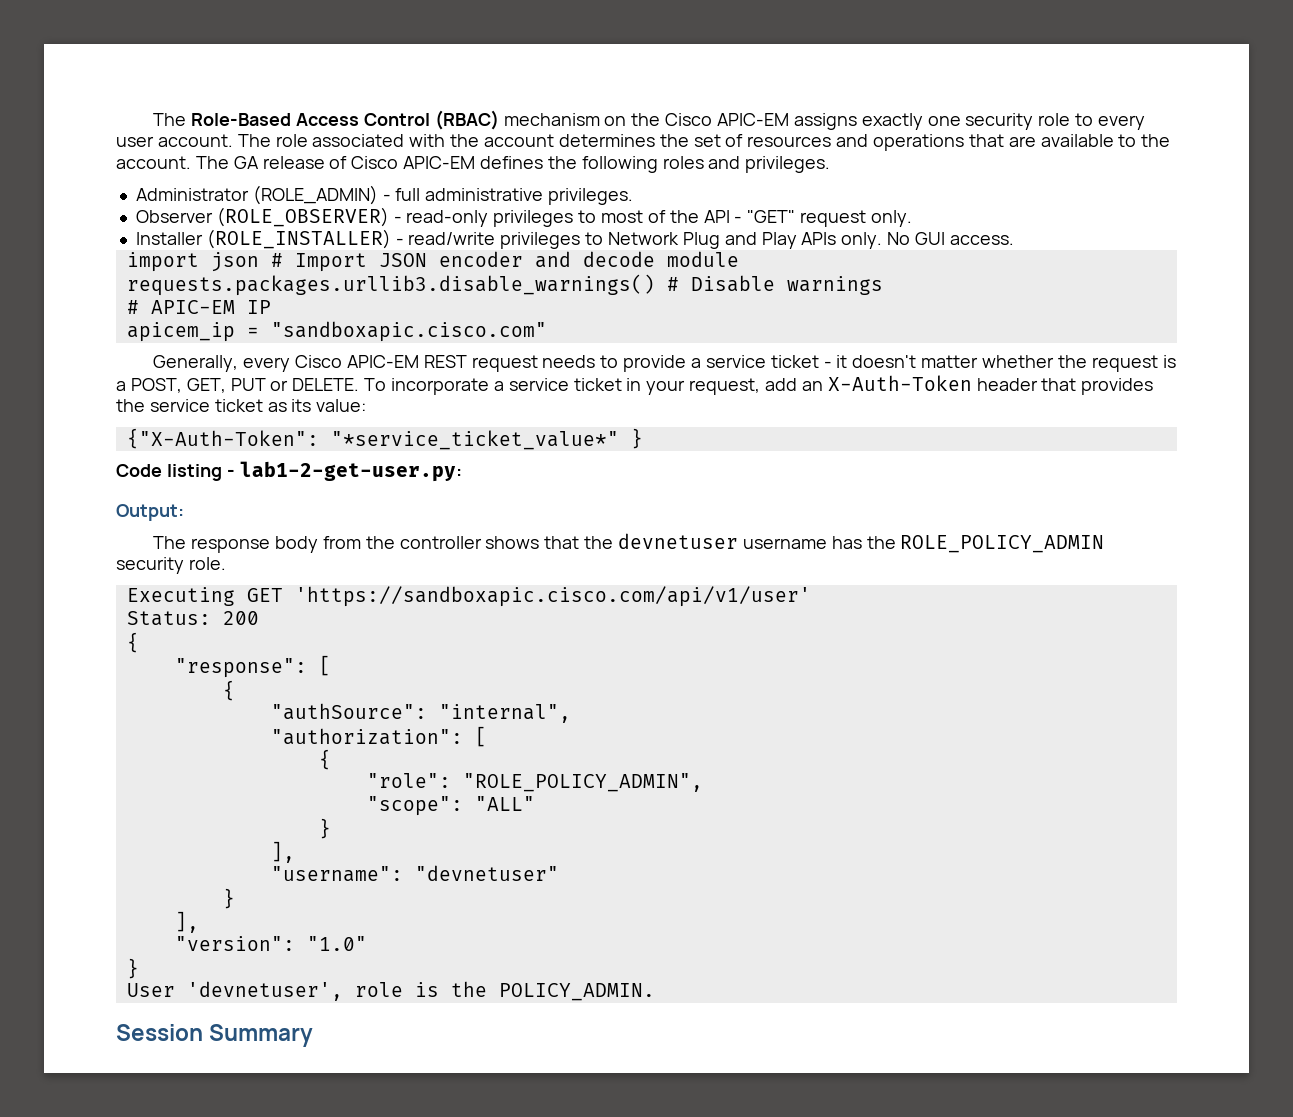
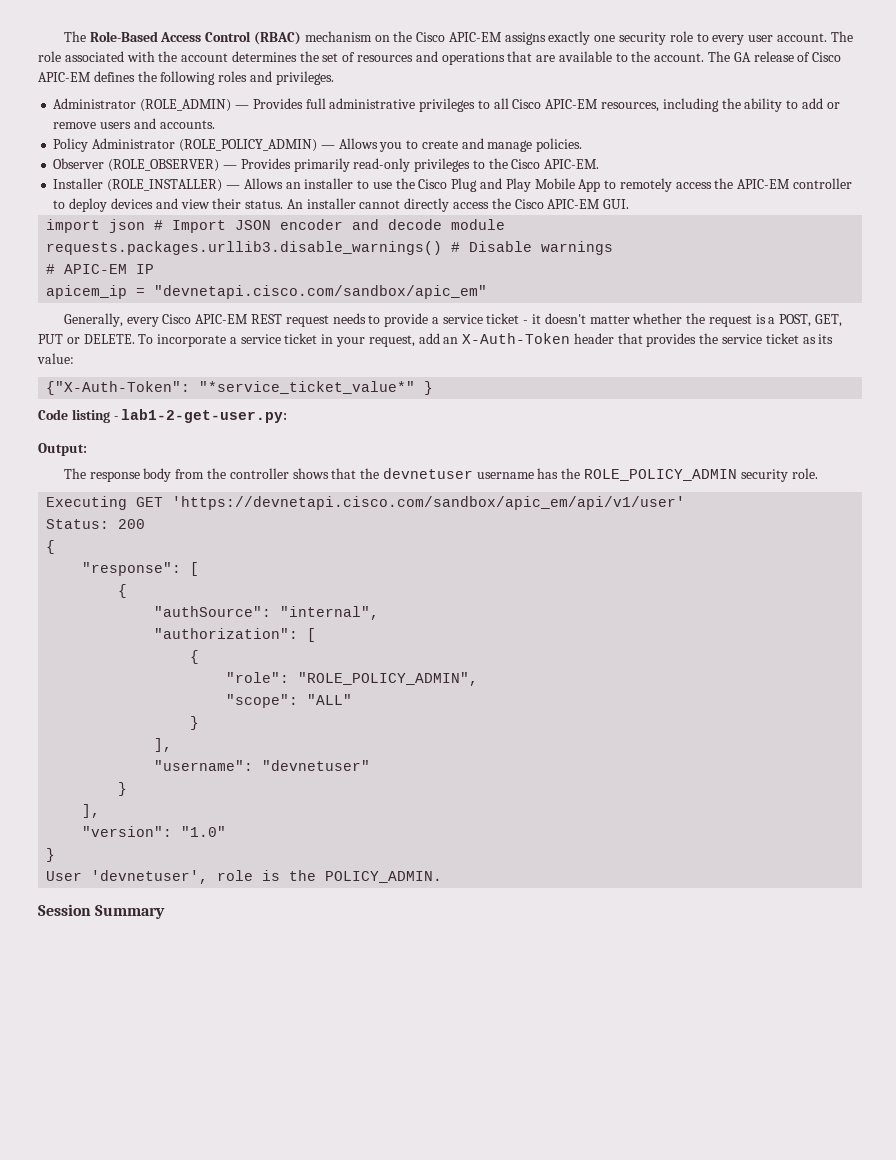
[382,188,634,205] [135,207,912,227] [135,229,1014,249] - full administrative privileges. // Observer (ROLE_OBSERVER) - read-only privileges to most of the API - "GET" request only. // Installer (ROLE_INSTALLER) - read/write privileges to Network Plug and Play APIs only. No GUI access. -> [234,98,840,112] [53,118,215,129] [53,138,583,152] [53,158,600,172] [53,178,852,192] [53,198,630,212] — Provides full administrative privileges to all Cisco APIC-EM resources, including the ability to add or remove users and accounts. // Policy Administrator (ROLE_POLICY_ADMIN) — Allows you to create and manage policies. // Observer (ROLE_OBSERVER) — Provides primarily read-only privileges to the Cisco APIC-EM. // Installer (ROLE_INSTALLER) — Allows an installer to use the Cisco Plug and Play Mobile App to remotely access the APIC-EM controller to deploy devices and view their status. An installer cannot directly access the Cisco APIC-EM GUI.
[270,321,547,342] "sandboxapic.cisco.com" -> [154,285,488,299] "devnetapi.cisco.com/sandbox/apic_em"
[294,586,811,607] 'https://sandboxapic.cisco.com/api/v1/user' -> [172,496,686,510] 'https://devnetapi.cisco.com/sandbox/apic_em/api/v1/user'

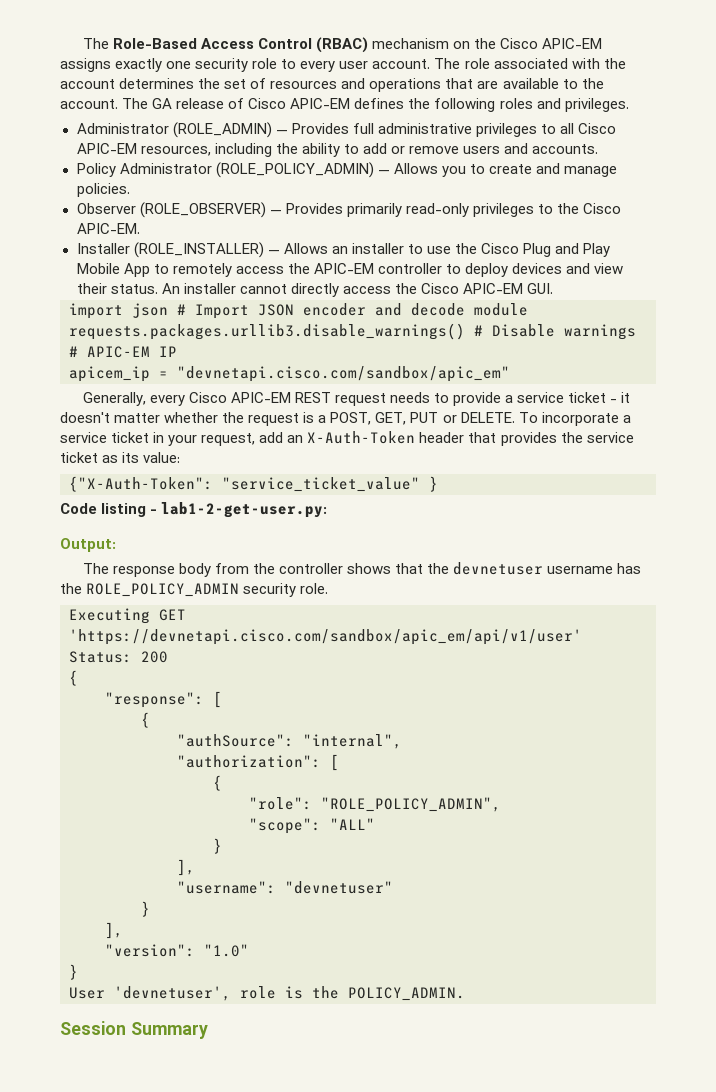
[199,381,416,394] "*service_ticket_value*" -> [222,477,420,492] "service_ticket_value"

